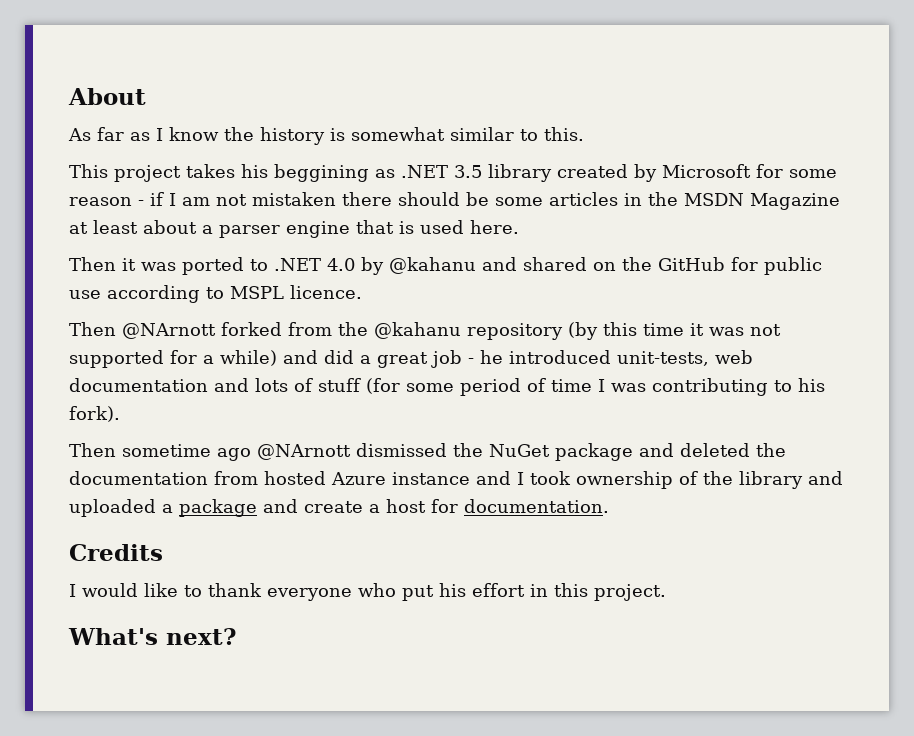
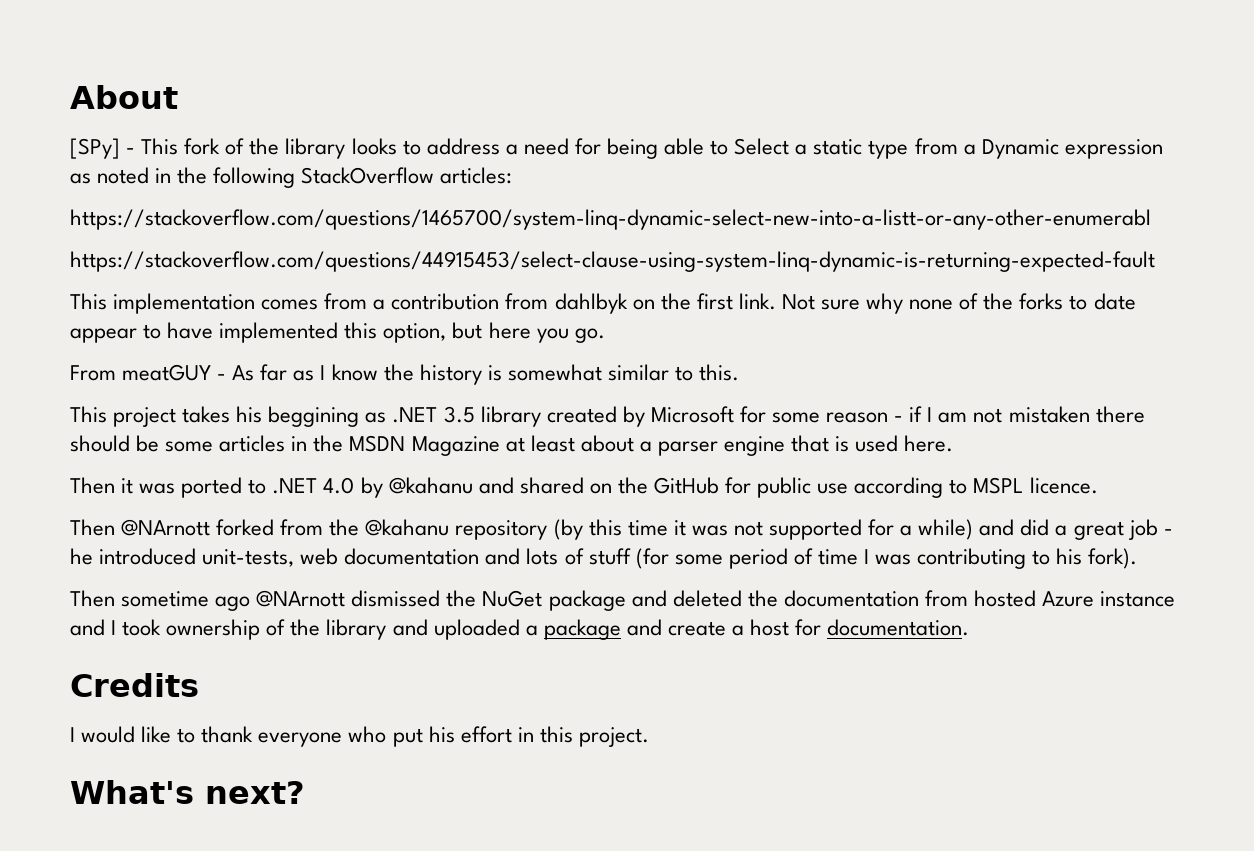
(146, 96) none -> [70,138,1163,159] [70,167,513,188] [70,209,1151,230] [70,251,1155,272] [70,293,1136,314] [70,322,605,343] [70,364,227,381] [SPy] - This fork of the library looks to address a need for being able to Select a static type from a Dynamic expression as noted in the following StackOverflow articles: // https://stackoverflow.com/questions/1465700/system-linq-dynamic-select-new-into-a-listt-or-any-other-enumerabl // https://stackoverflow.com/questions/44915453/select-clause-using-system-linq-dynamic-is-returning-expected-fault // This implementation comes from a contribution from dahlbyk on the first link. Not sure why none of the forks to date appear to have implemented this option, but here you go. // From meatGUY -

